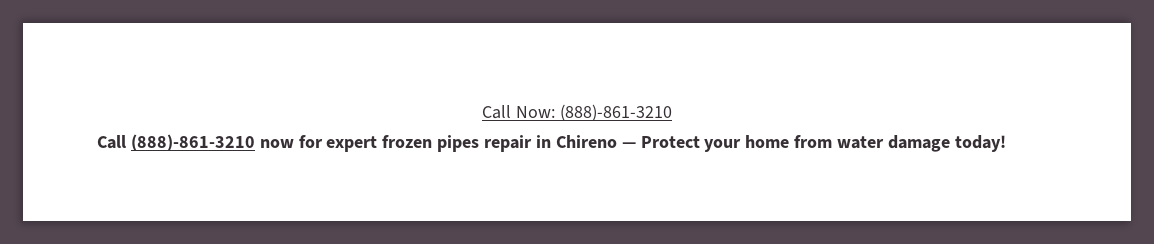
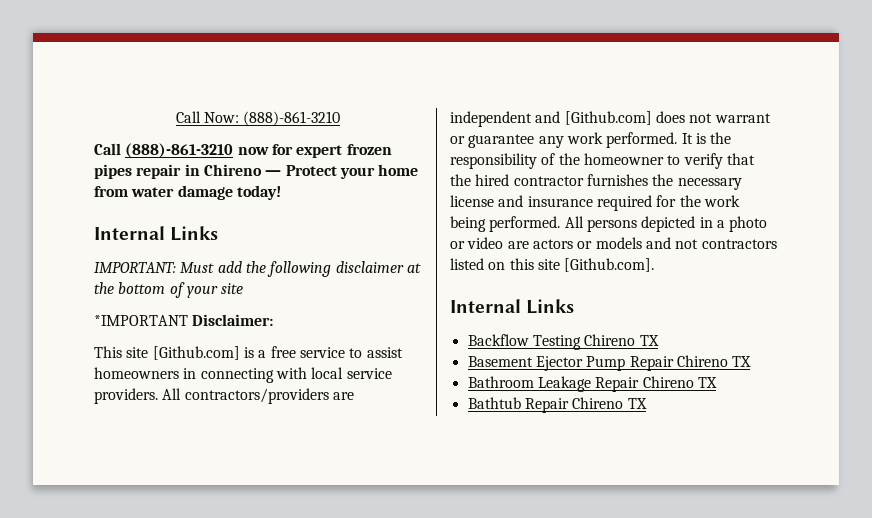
(1006, 143) none -> [94,226,219,241] [94,261,421,277] [94,282,244,298] [94,314,274,326] [94,346,403,360] [94,367,392,383] [94,388,354,404] [450,111,771,127] [450,132,732,148] [450,153,755,169] [450,174,742,190] [450,195,740,211] [450,216,768,232] [450,237,777,249] [450,258,655,272] [450,299,575,314] [467,334,659,350] [467,355,752,371] [467,376,717,392] [467,397,647,413] // Internal Links // IMPORTANT: Must add the following disclaimer at the bottom of your site // *IMPORTANT Disclaimer: // This site [Github.com] is a free service to assist homeowners in connecting with local service providers. All contractors/providers are independent and [Github.com] does not warrant or guarantee any work performed. It is the responsibility of the homeowner to verify that the hired contractor furnishes the necessary license and insurance required for the work being performed. All persons depicted in a photo or video are actors or models and not contractors listed on this site [Github.com]. // Internal Links // Backflow Testing Chireno TX // Basement Ejector Pump Repair Chireno TX // Bathroom Leakage Repair Chireno TX // Bathtub Repair Chireno TX

